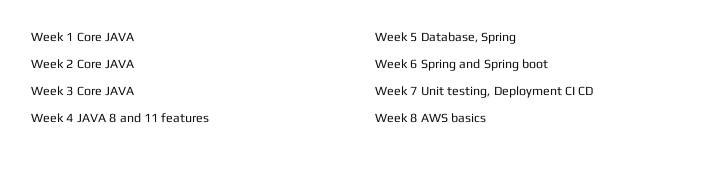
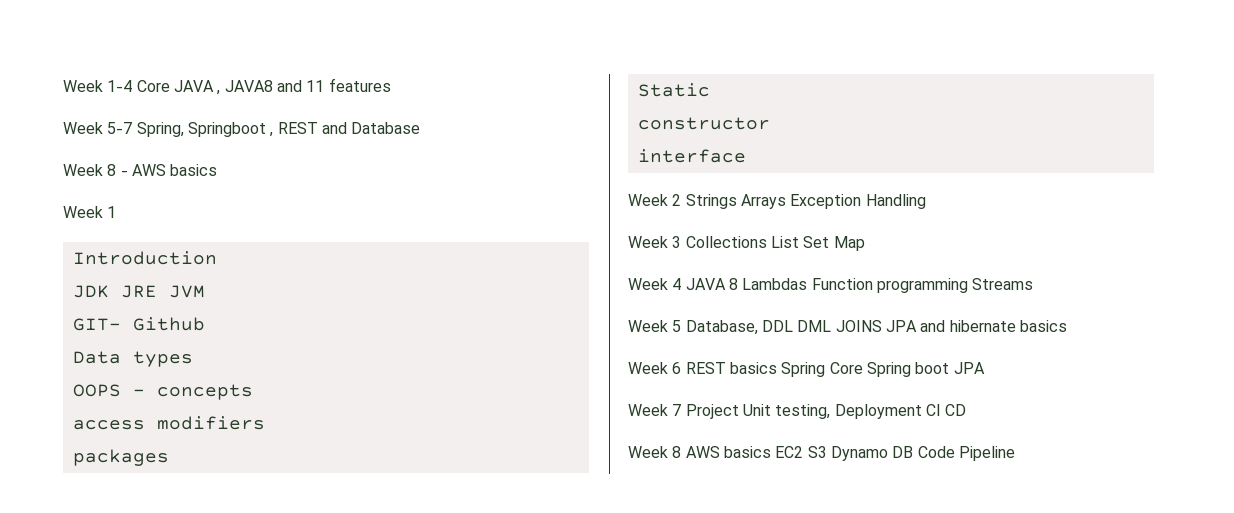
[31,32,135,42] [31,59,135,69] [31,86,135,96] Week 1 Core JAVA // Week 2 Core JAVA // Week 3 Core JAVA -> [63,78,391,95] [63,122,421,137] [63,164,218,176] [63,206,117,218] [72,251,217,265] [72,285,205,298] [72,317,205,331] [72,351,193,367] [72,384,253,400] [72,416,265,430] [72,449,169,466] [637,83,710,97] [637,117,770,130] [637,149,746,163] [628,194,926,209] [628,236,865,251] Week 1-4 Core JAVA , JAVA8 and 11 features // Week 5-7 Spring, Springboot , REST and Database // Week 8 - AWS basics // Week 1 // Introduction // JDK JRE JVM // GIT- Github // Data types // OOPS - concepts // access modifiers // packages // Static // constructor // interface // Week 2 Strings Arrays Exception Handling // Week 3 Collections List Set Map
[119,113,210,123] and 11 features -> [742,278,1034,293] Lambdas Function programming Streams
[481,32,517,44] [375,59,481,71] Spring // Week 6 Spring and -> [761,320,1067,332] [628,362,863,377] DDL DML JOINS JPA and hibernate basics // Week 6 REST basics Spring Core
(548, 64) none -> [953,362,985,374] JPA
(418, 90) none -> [685,404,739,419] Project
(487, 118) none -> [775,446,1015,461] EC2 S3 Dynamo DB Code Pipeline

